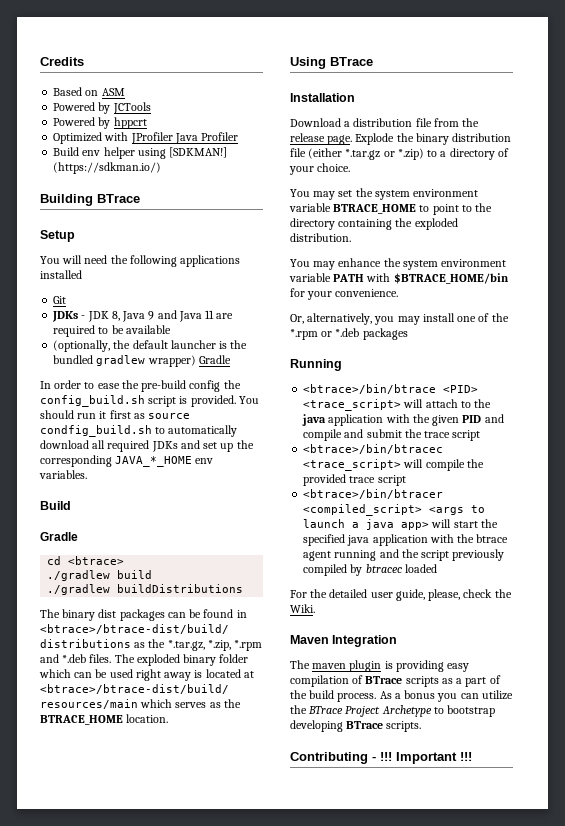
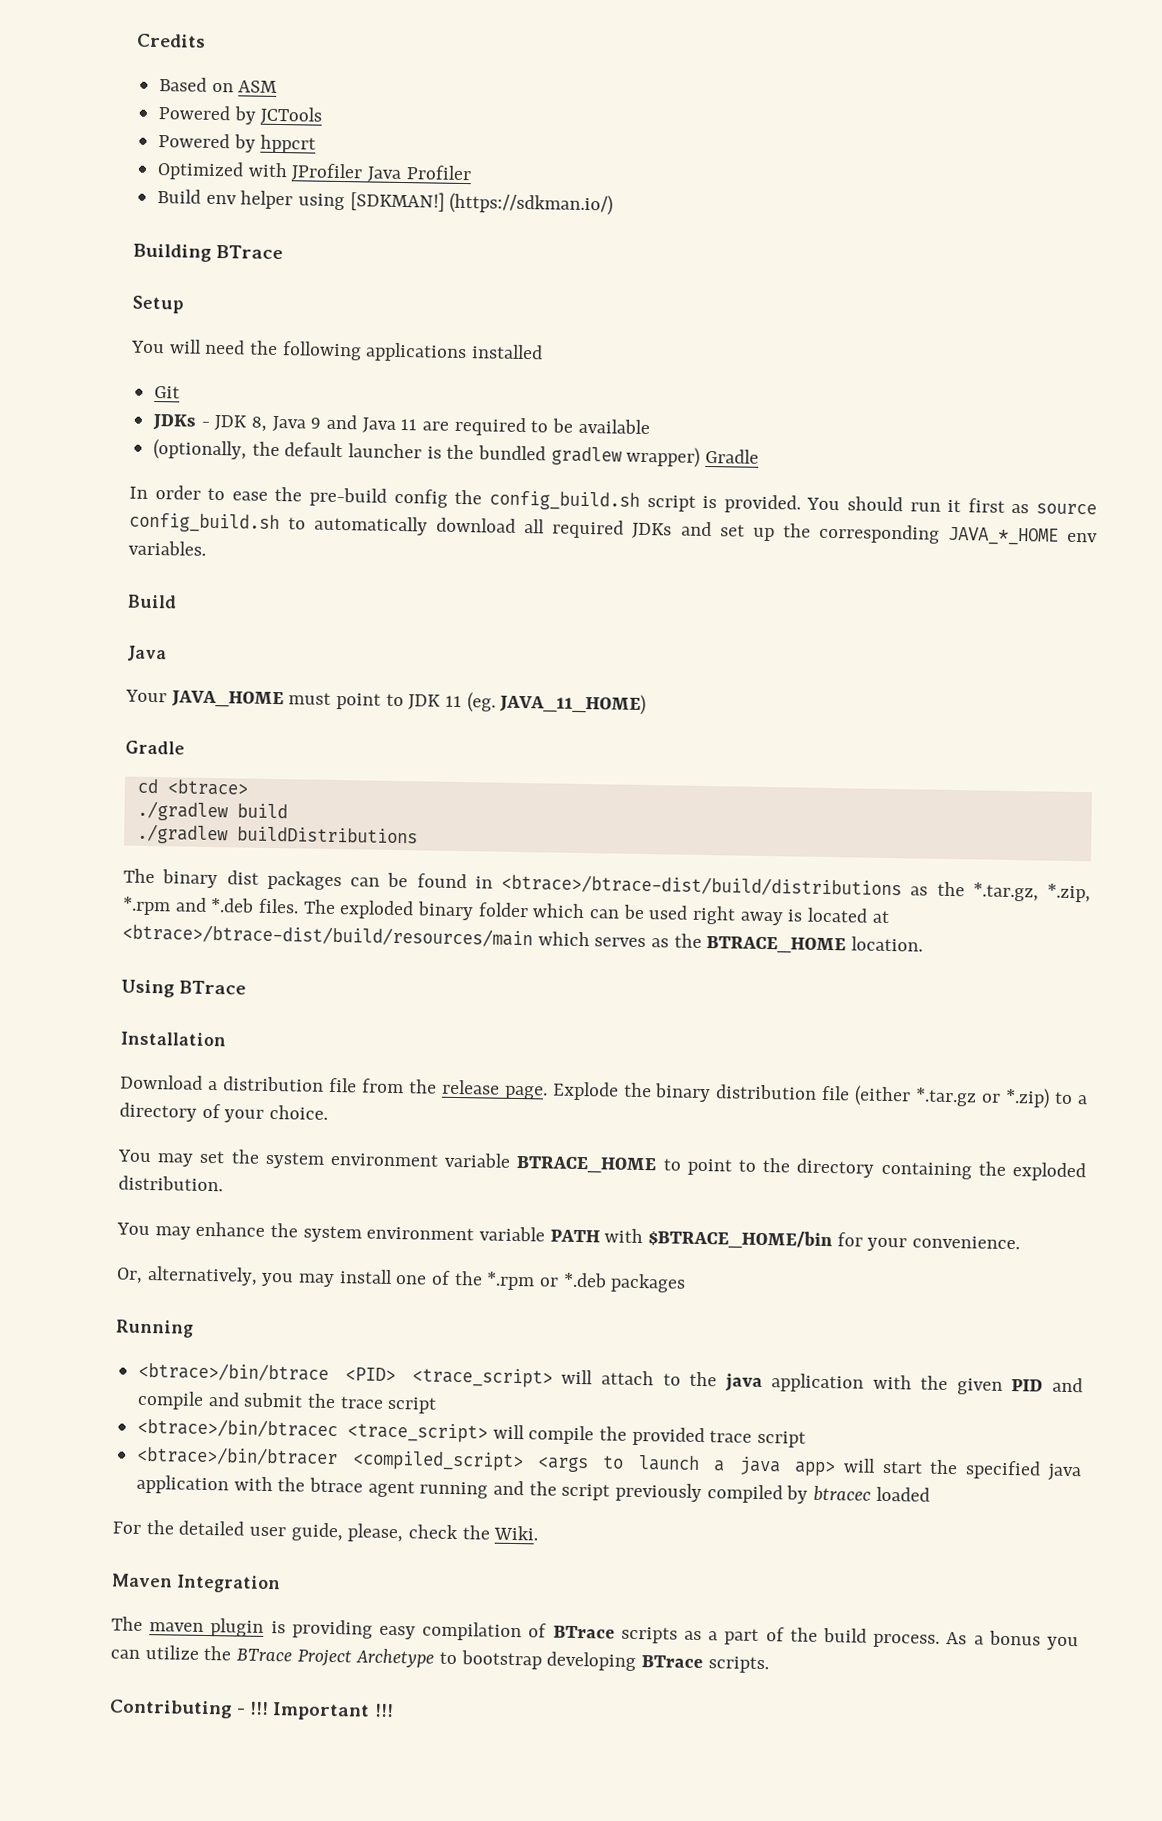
[40,425,152,437] condfig_build.sh -> [129,512,280,534] config_build.sh
(71, 505) none -> [126,645,167,662] [125,689,647,716] // Java // Your JAVA_HOME must point to JDK 11 (eg. JAVA_11_HOME)

